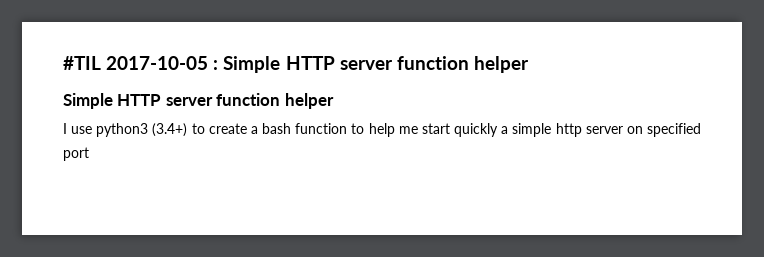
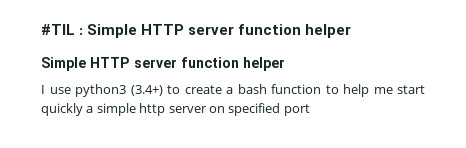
[106,56,209,70] 2017-10-05 -> (75, 29) none

